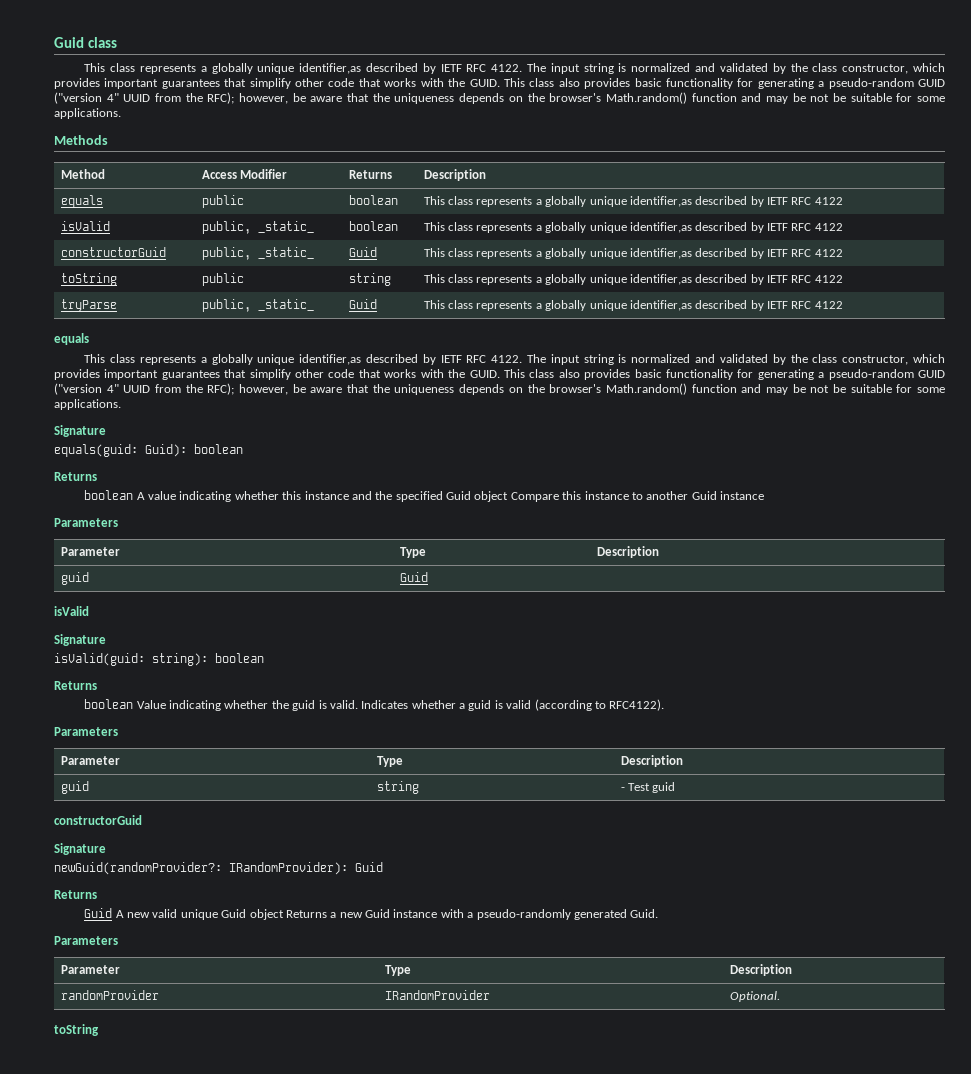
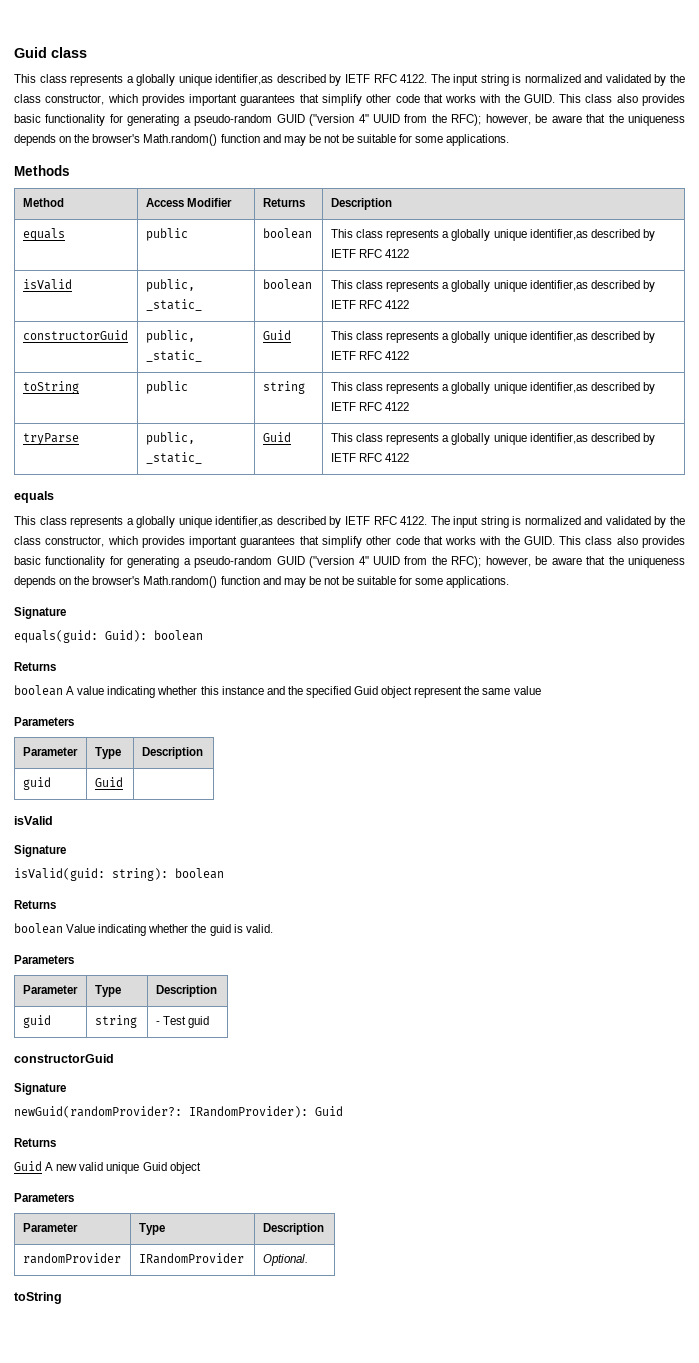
[510,491,765,502] Compare this instance to another Guid instance -> [414,686,541,698] represent the same value
[361,699,665,711] Indicates whether a guid is valid (according to RFC4122). -> (273, 928) none
[285,909,659,920] Returns a new Guid instance with a pseudo-randomly generated Guid. -> (201, 1168) none

